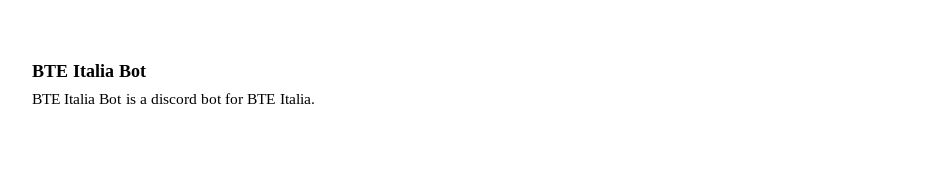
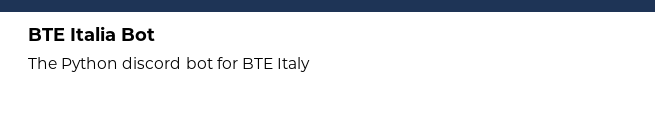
[32,94,147,104] BTE Italia Bot is a -> [28,57,119,72] The Python
[279,94,315,104] Italia. -> [277,57,311,72] Italy

